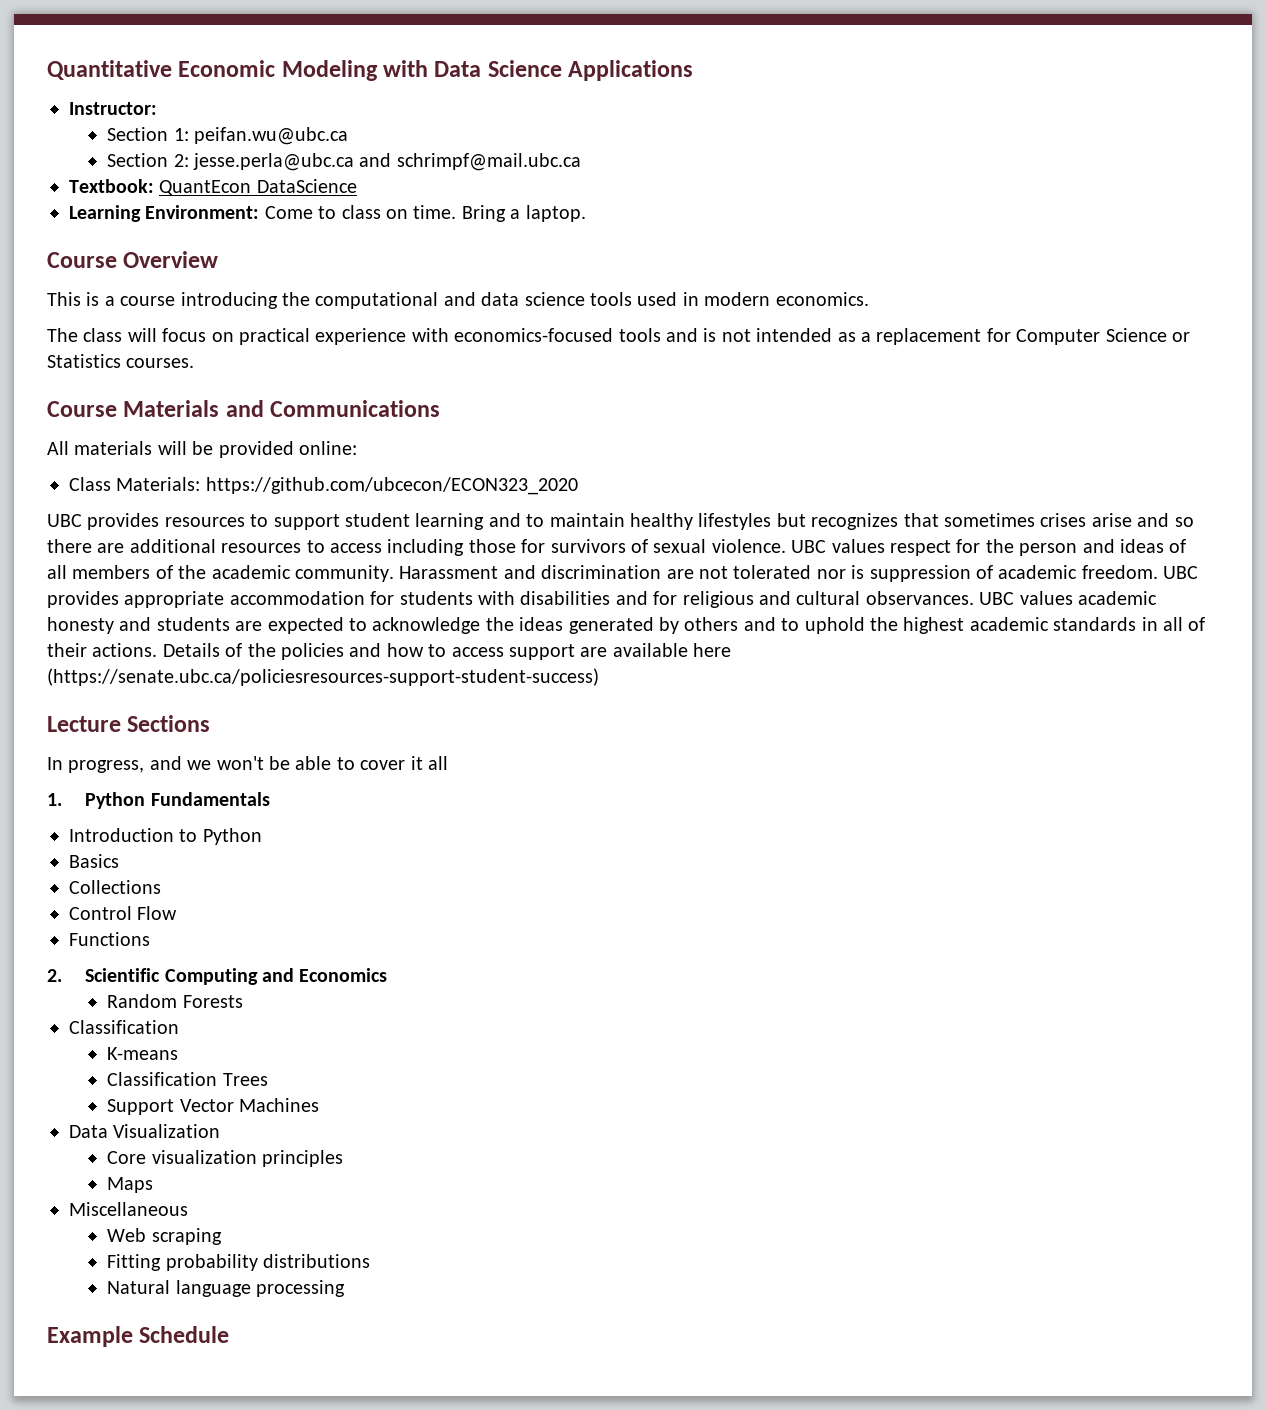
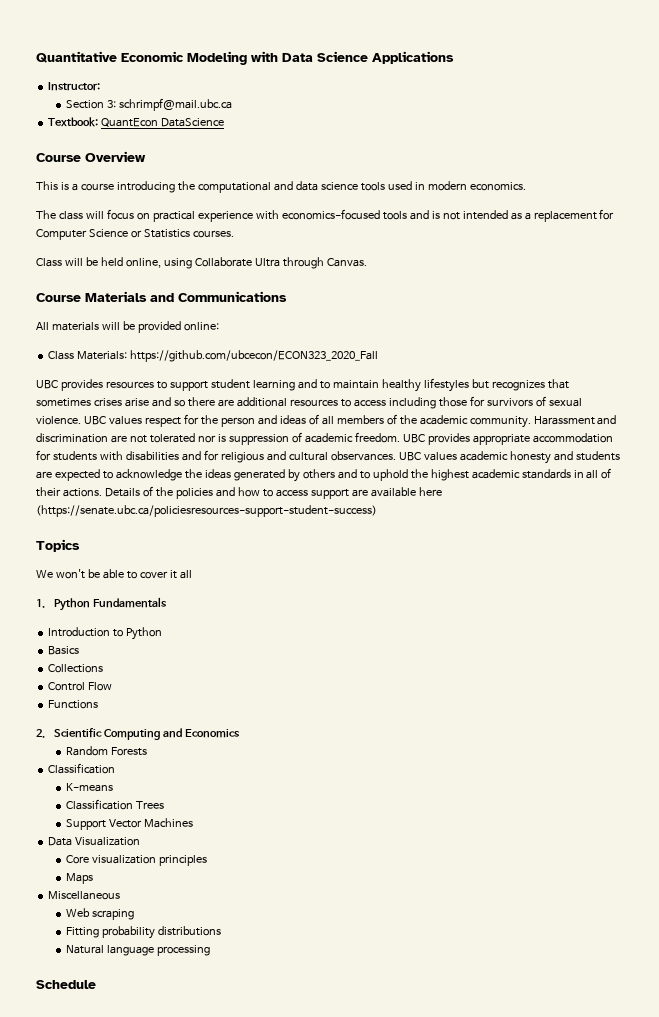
[173,127,348,145] [107,153,581,171] [69,179,357,196] [69,205,586,222] 1: peifan.wu@ubc.ca // Section 2: jesse.perla@ubc.ca and schrimpf@mail.ubc.ca // Textbook: QuantEcon DataScience // Learning Environment: Come to class on time. Bring a laptop. -> [106,98,232,111] [48,117,225,127] 3: schrimpf@mail.ubc.ca // Textbook: QuantEcon DataScience
(195, 363) none -> [36,257,367,269] // Class will be held online, using Collaborate Ultra through Canvas.
[205,477,578,495] https://github.com/ubcecon/ECON323_2020 -> [130,350,379,362] https://github.com/ubcecon/ECON323_2020_Fall
[47,715,211,732] [47,756,212,773] Lecture Sections // In progress, and we -> [36,539,80,552] [36,570,53,578] Topics // We
[47,1326,133,1347] Example -> (210, 950) none

